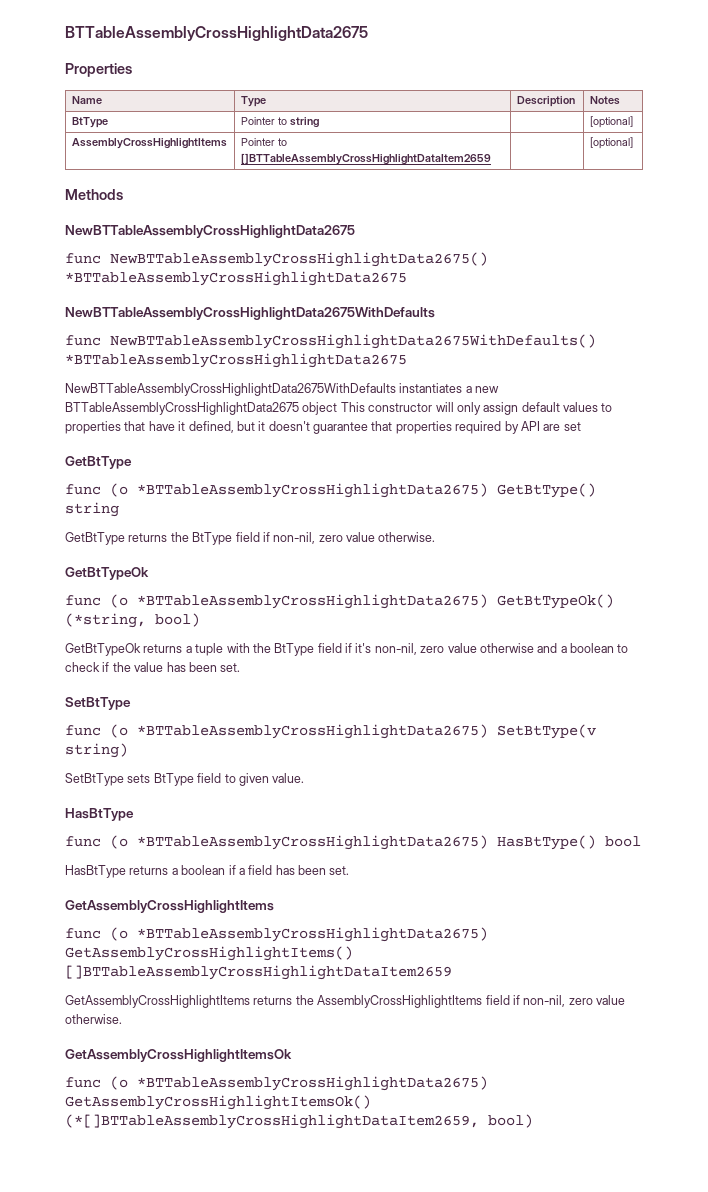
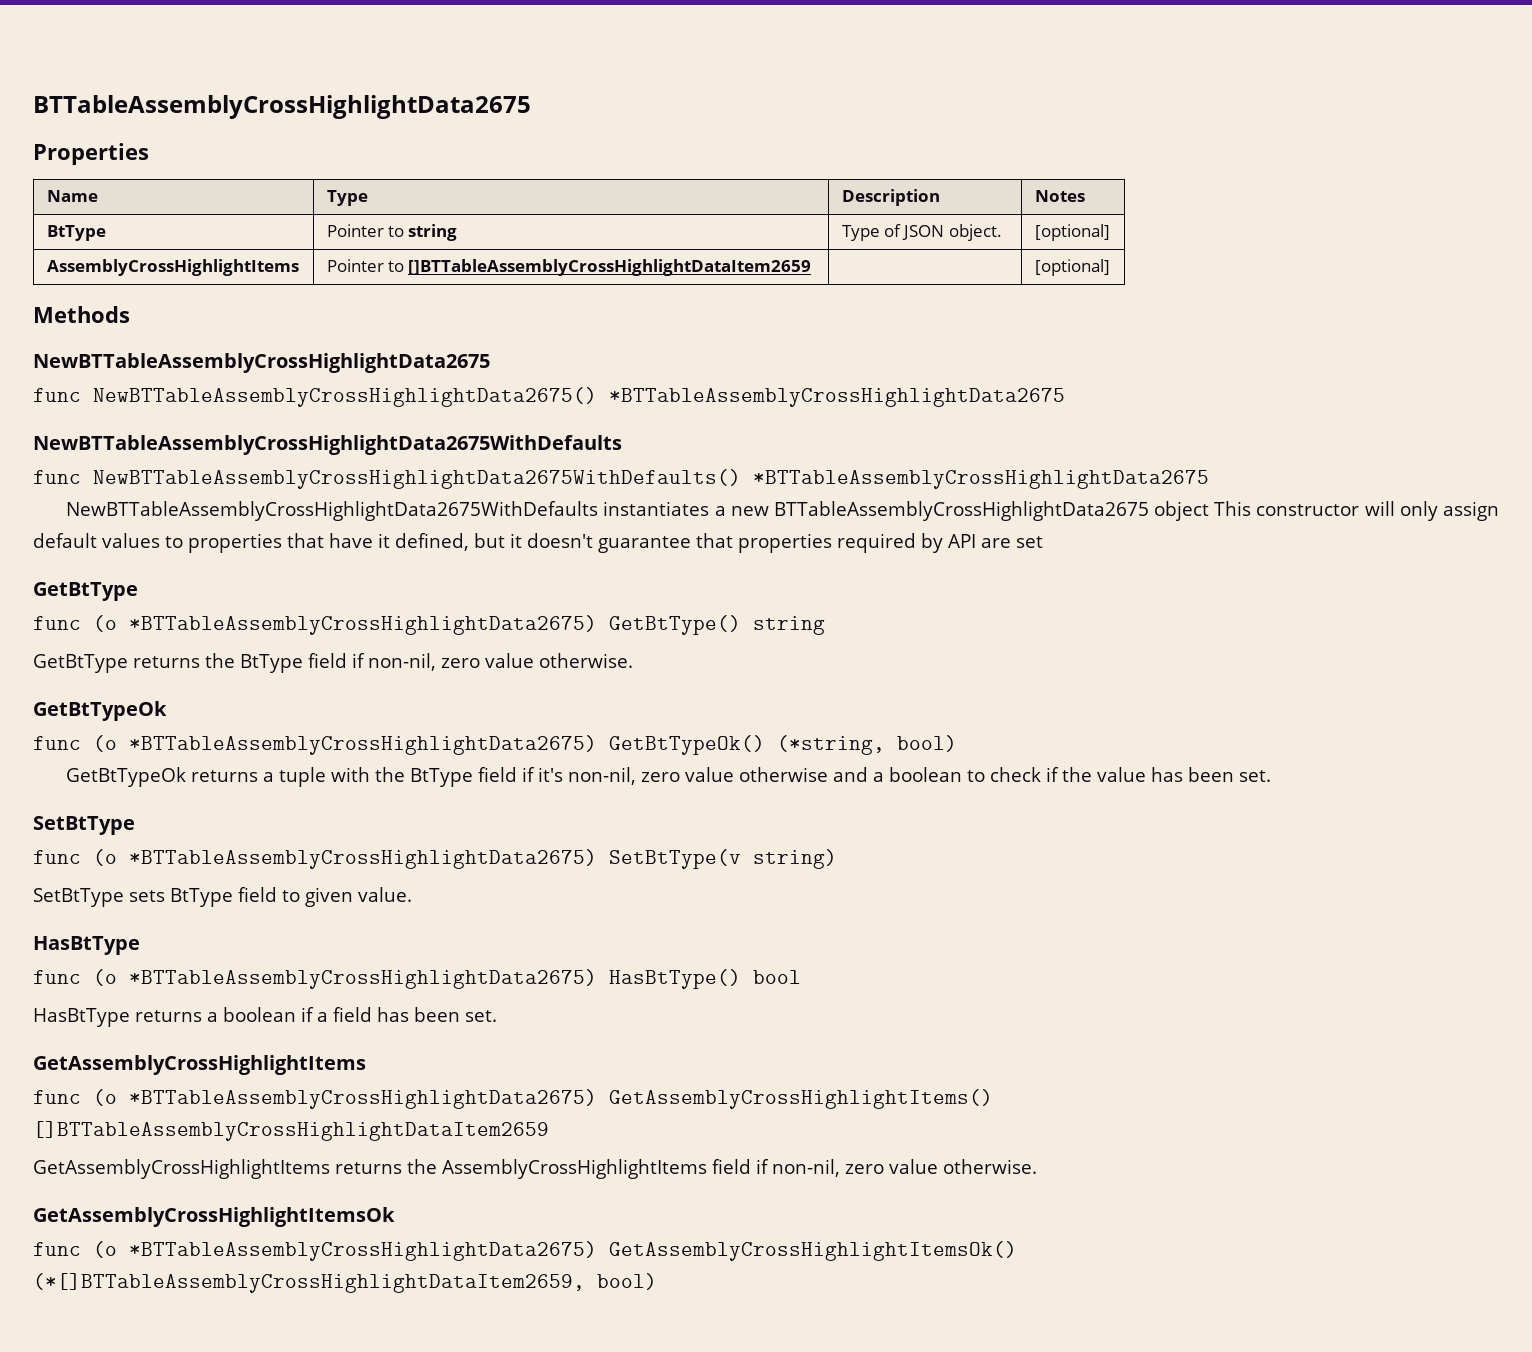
(320, 122) none -> [841,224,1002,241] Type of JSON object.

